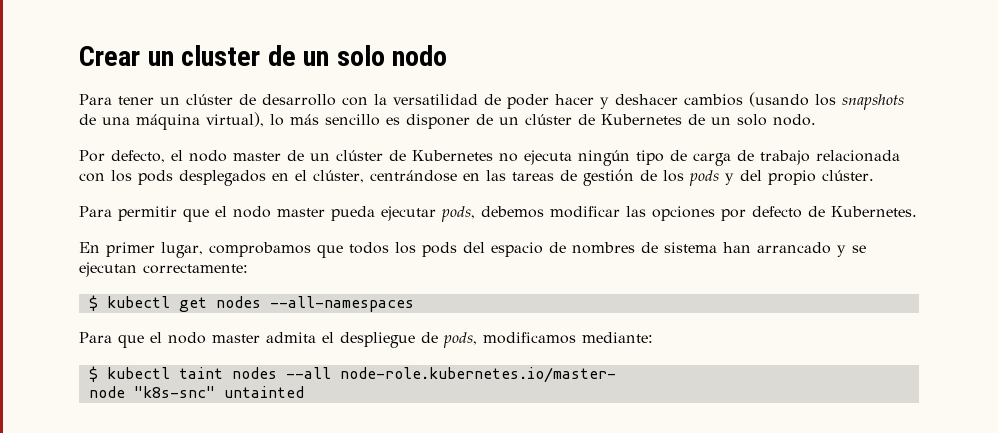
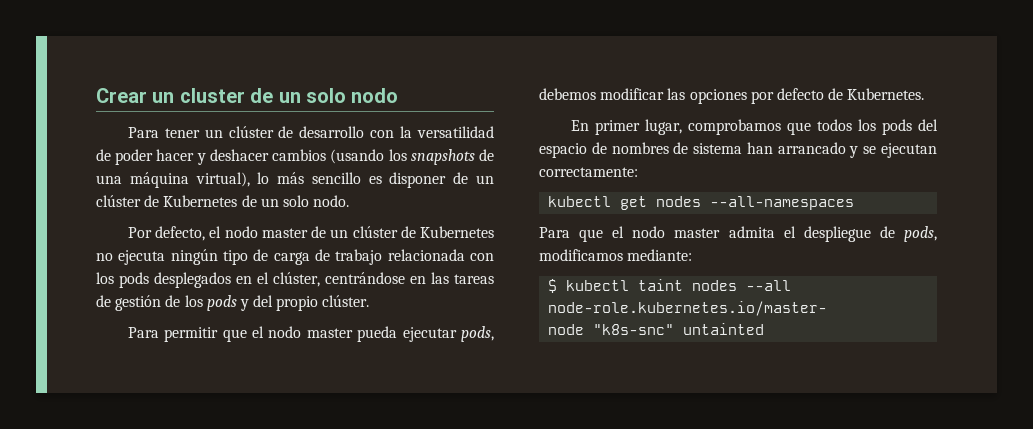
[88,295,98,311] $ -> (638, 172) none

